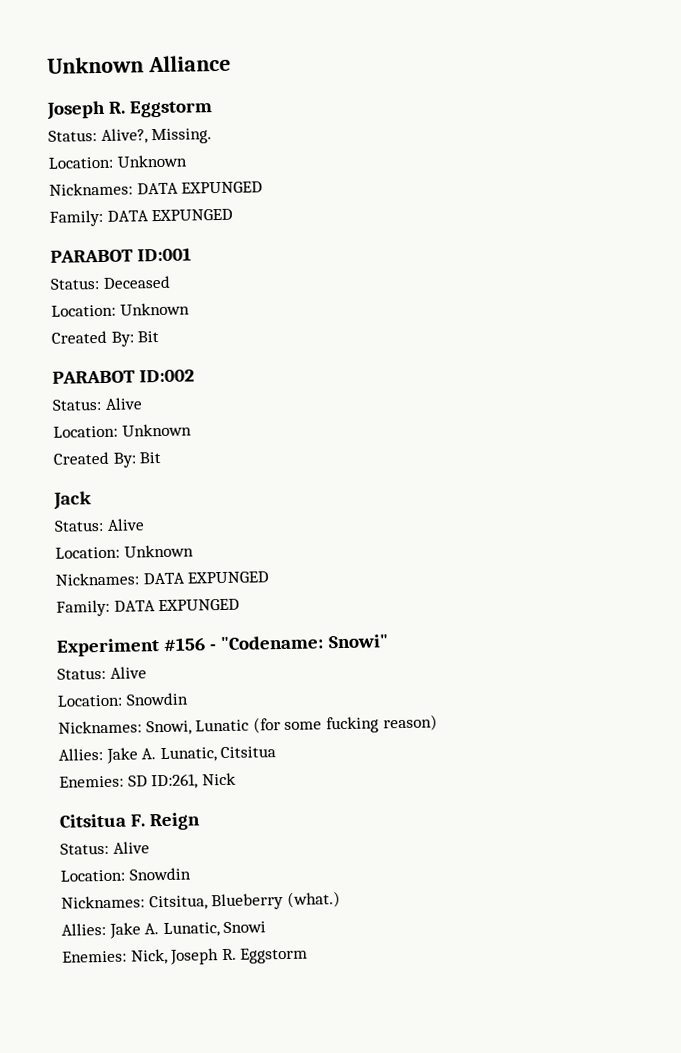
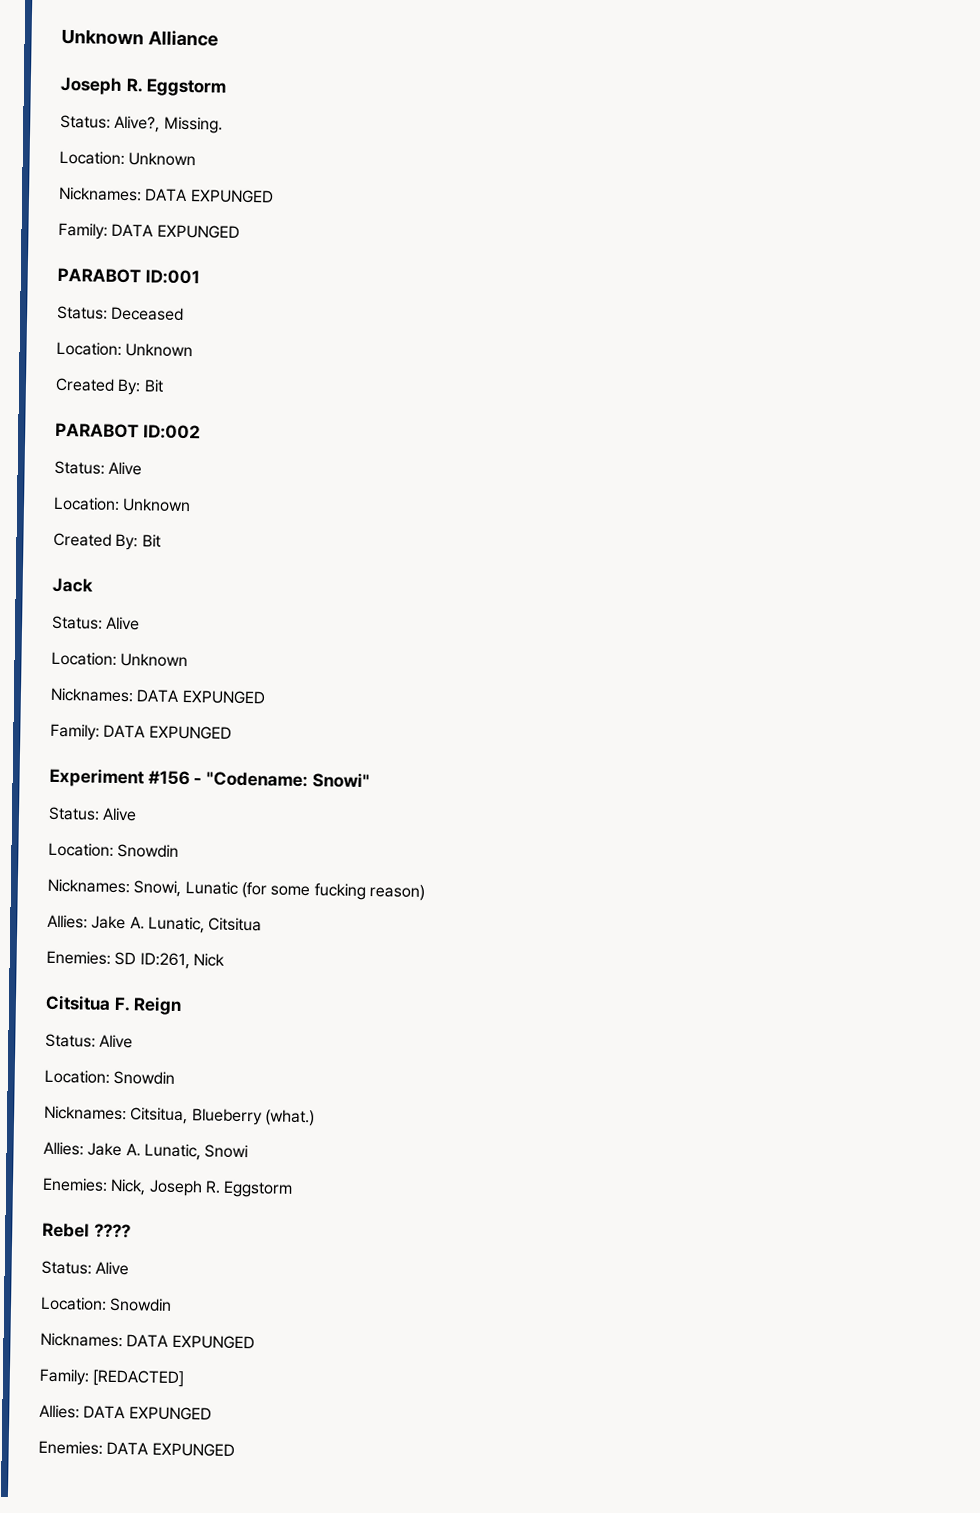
(309, 955) none -> [42,1222,131,1239] [41,1260,130,1276] [40,1296,173,1312] [40,1332,255,1350] [39,1368,185,1388] [39,1404,212,1421] [38,1440,235,1457] // Rebel ???? // Status: Alive // Location: Snowdin // Nicknames: DATA EXPUNGED // Family: [REDACTED] // Allies: DATA EXPUNGED // Enemies: DATA EXPUNGED

